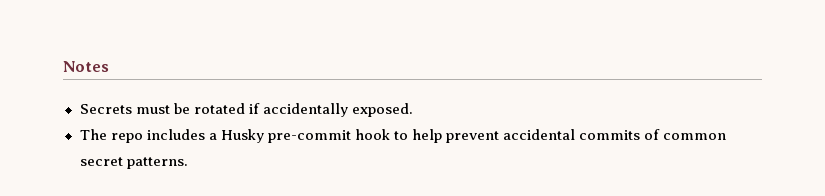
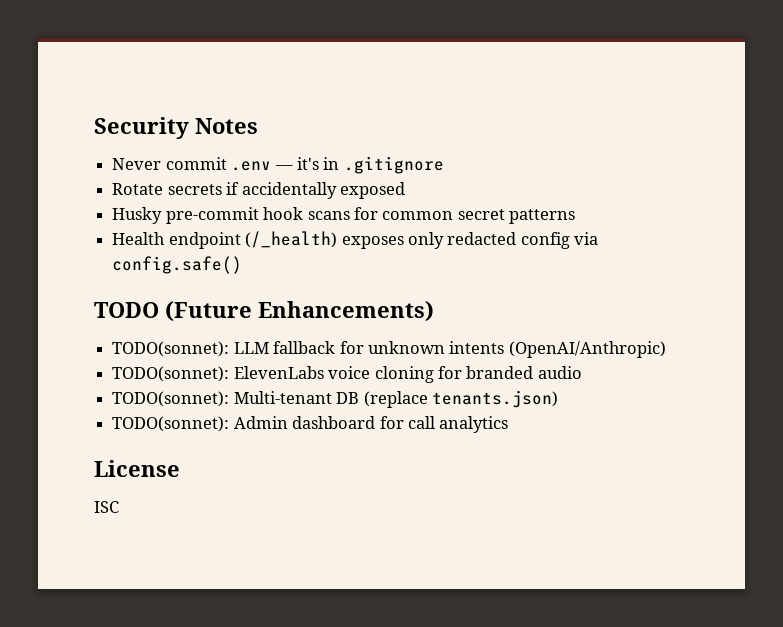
(63, 66) none -> [94,117,189,139] Security
[79,103,413,117] [79,129,727,143] [79,157,188,169] Secrets must be rotated if accidentally exposed. // The repo includes a Husky pre-commit hook to help prevent accidental commits of common secret patterns. -> [112,156,444,174] [112,182,405,199] [112,207,576,224] [112,231,599,249] [112,256,243,274] [94,301,434,322] [112,341,666,358] [112,366,582,383] [112,390,558,408] [112,416,509,433] [94,460,180,477] [94,501,119,513] Never commit .env — it's in .gitignore // Rotate secrets if accidentally exposed // Husky pre-commit hook scans for common secret patterns // Health endpoint (/_health) exposes only redacted config via config.safe() // TODO (Future Enhancements) // TODO(sonnet): LLM fallback for unknown intents (OpenAI/Anthropic) // TODO(sonnet): ElevenLabs voice cloning for branded audio // TODO(sonnet): Multi-tenant DB (replace tenants.json) // TODO(sonnet): Admin dashboard for call analytics // License // ISC

